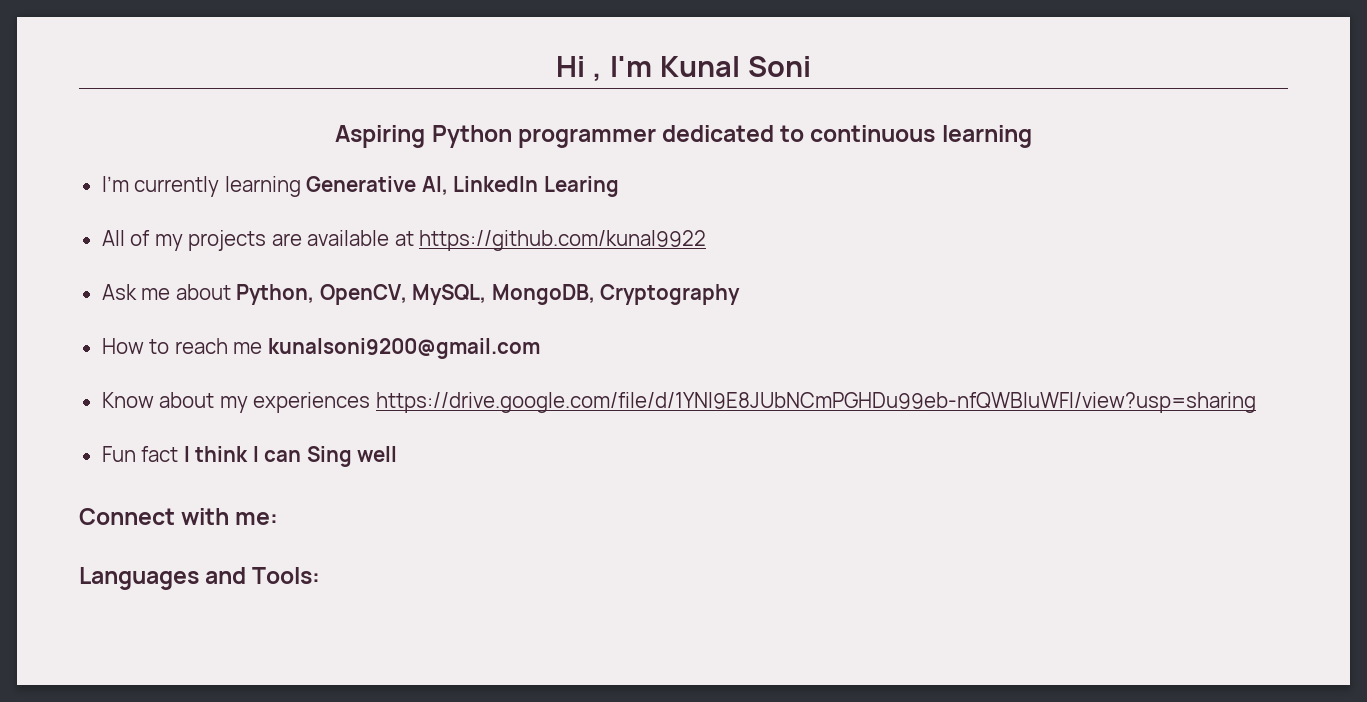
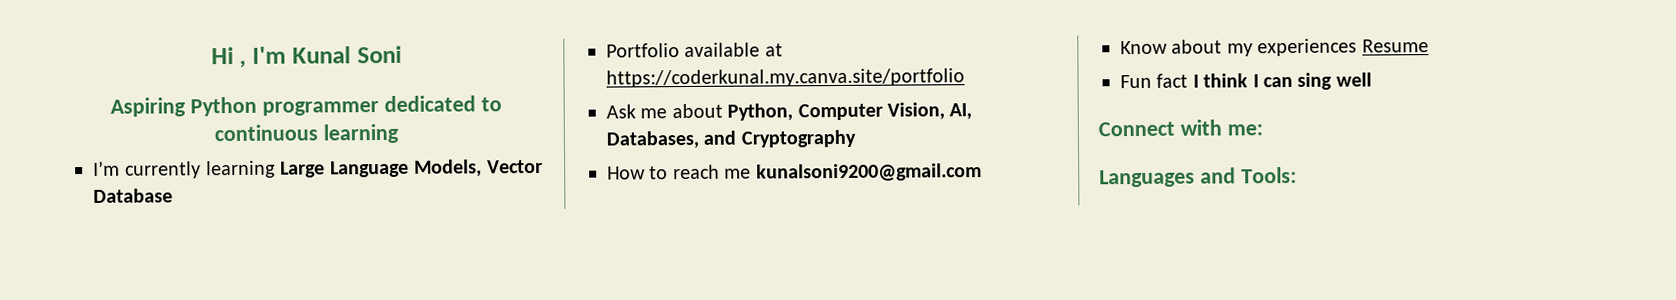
[306,176,619,197] [101,230,302,251] Generative AI, LinkedIn Learing // All of my projects are -> [280,159,543,178] [93,188,173,203] [606,43,680,58] Large Language Models, Vector Database // Portfolio
[419,230,707,251] https://github.com/kunal9922 -> [606,68,965,88] https://coderkunal.my.canva.site/portfolio
[319,284,595,305] OpenCV, MySQL, MongoDB, -> [797,102,973,121] [606,130,737,149] Computer Vision, AI, Databases, and
[375,392,1256,413] https://drive.google.com/file/d/1YNI9E8JUbNCmPGHDu99eb-nfQWBluWFl/view?usp=sharing -> [1361,39,1429,53] Resume
[306,446,352,467] Sing -> [1297,72,1333,90] sing

